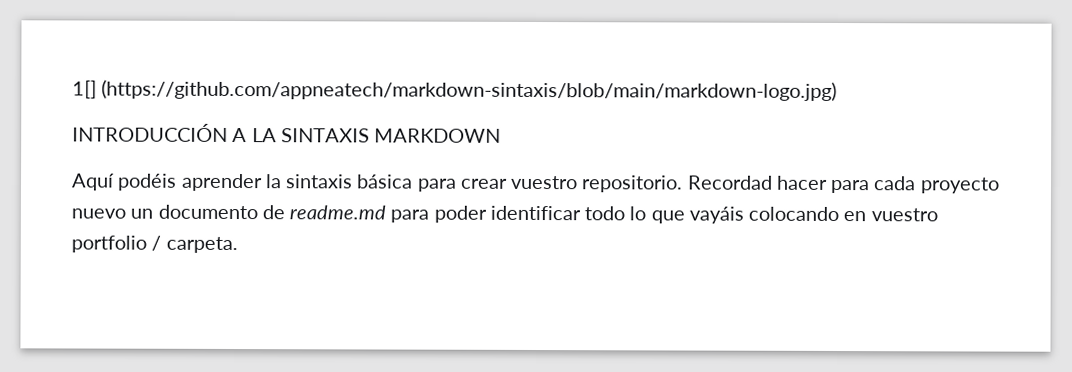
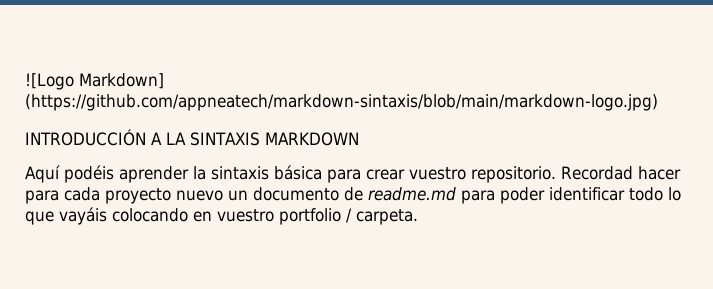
[72,80,97,99] 1[] -> [25,73,164,90] ![Logo Markdown]

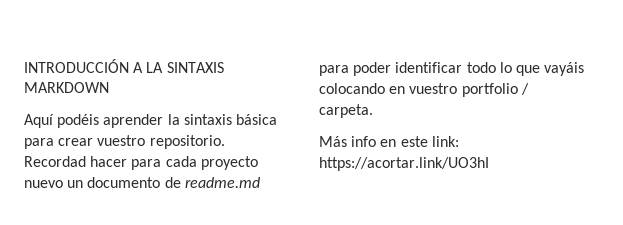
[25,73,164,90] [25,94,658,111] ![Logo Markdown] (https://github.com/appneatech/markdown-sintaxis/blob/main/markdown-logo.jpg) // -> (24, 66) none
(418, 217) none -> [319,136,459,147] [319,157,489,171] // Más info en este link: https://acortar.link/UO3hI

